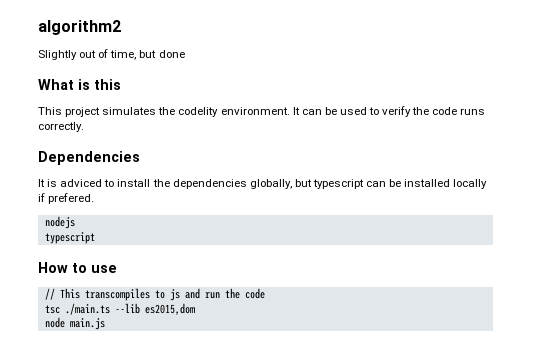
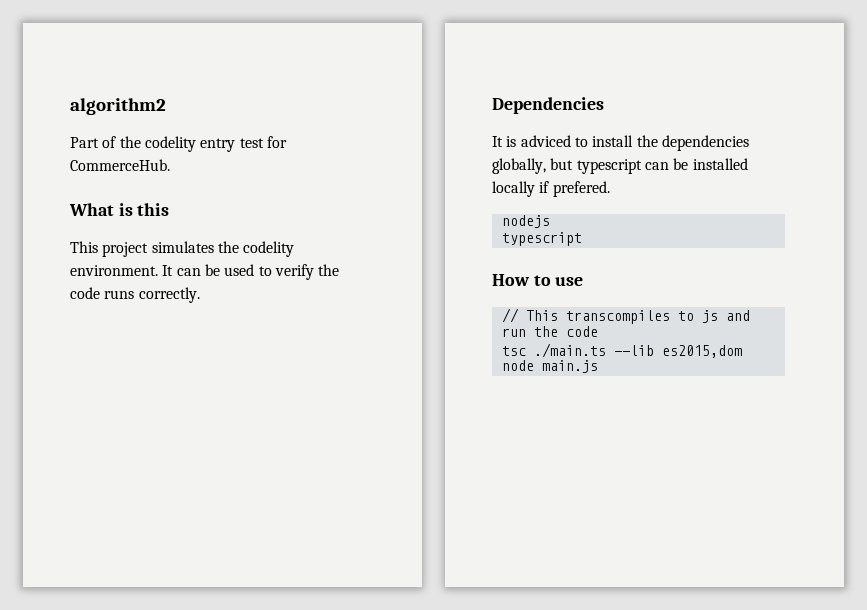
[38,49,185,60] Slightly out of time, but done -> [70,136,287,152] [70,159,170,171] Part of the codelity entry test for CommerceHub.

